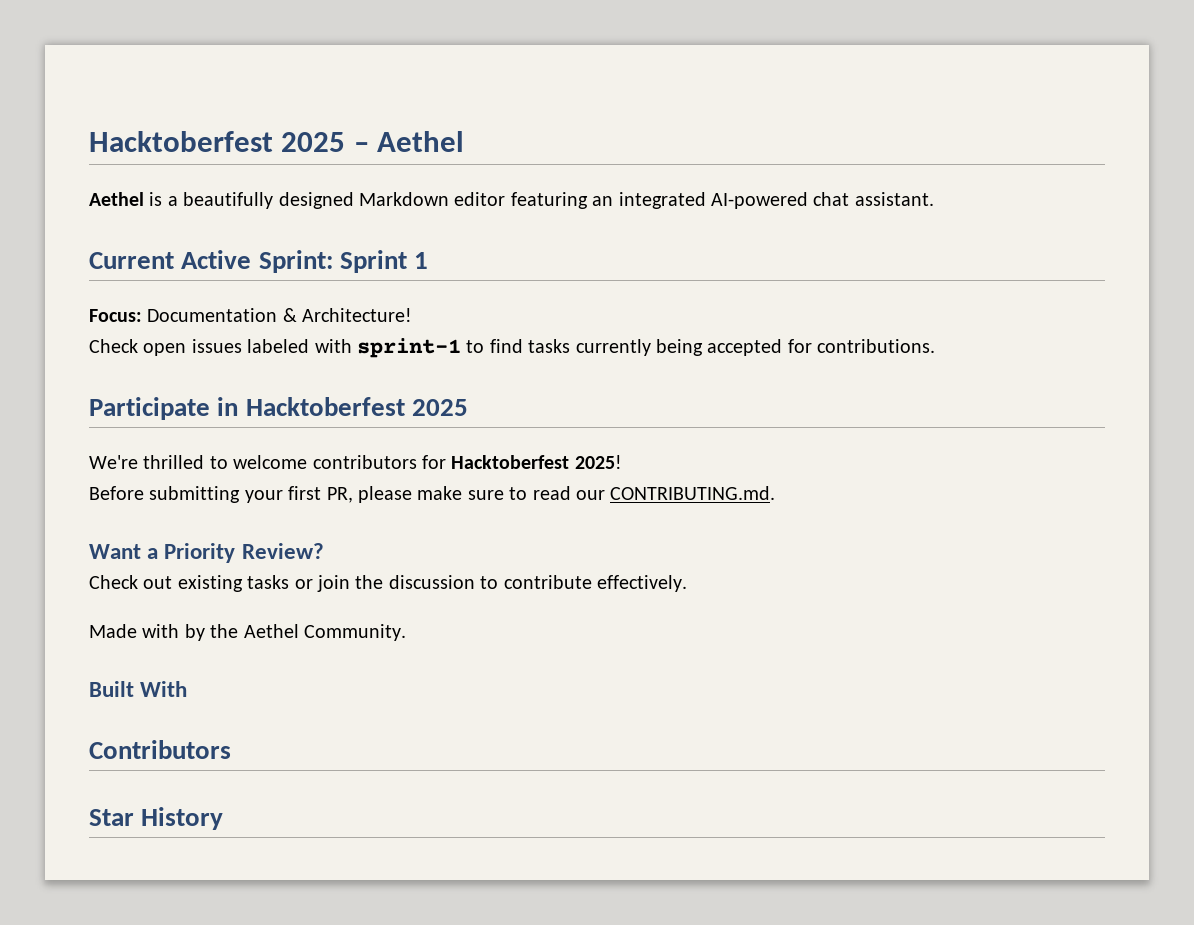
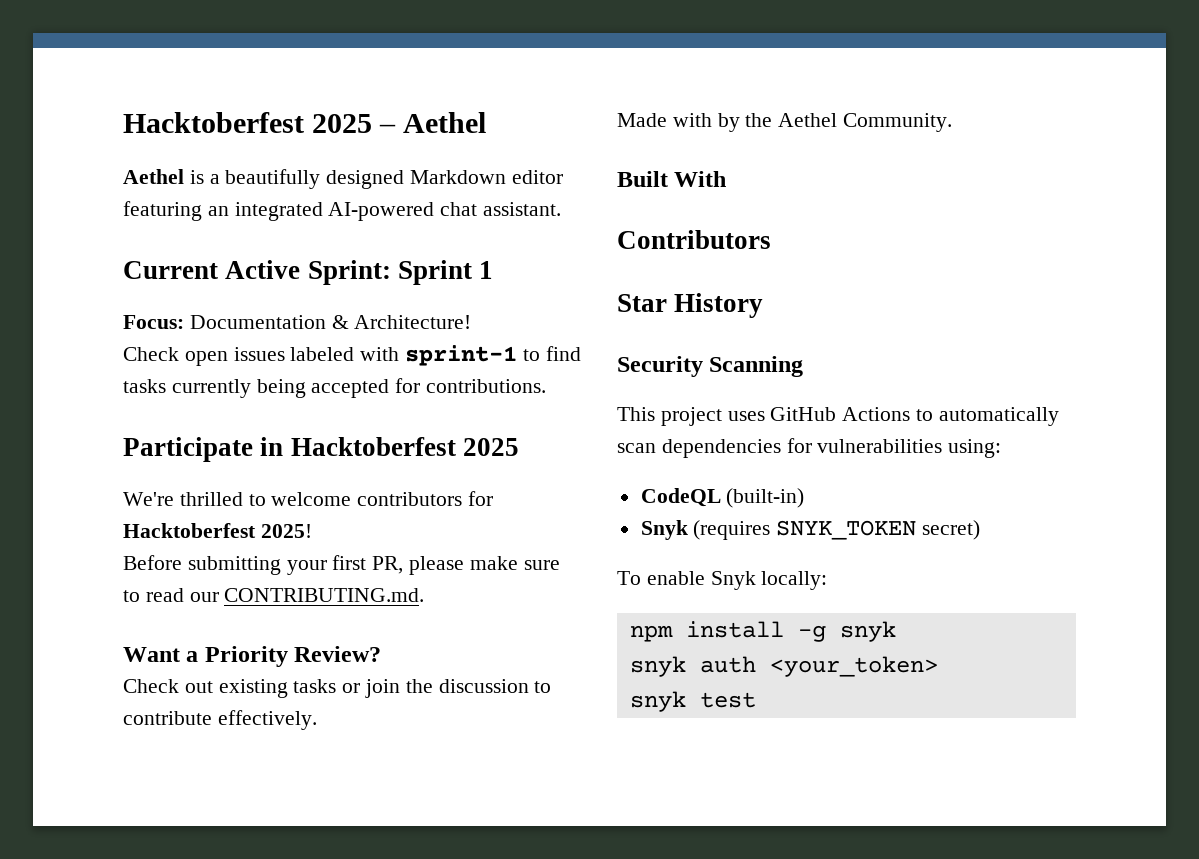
(224, 818) none -> [617,356,804,377] [617,407,1059,426] [617,438,1002,458] [640,488,805,508] [640,520,981,540] [617,571,828,590] [629,621,896,642] [629,656,938,677] [629,691,756,712] // Security Scanning // This project uses GitHub Actions to automatically scan dependencies for vulnerabilities using: // CodeQL (built-in) // Snyk (requires SNYK_TOKEN secret) // To enable Snyk locally: // npm install -g snyk // snyk auth <your_token> // snyk test

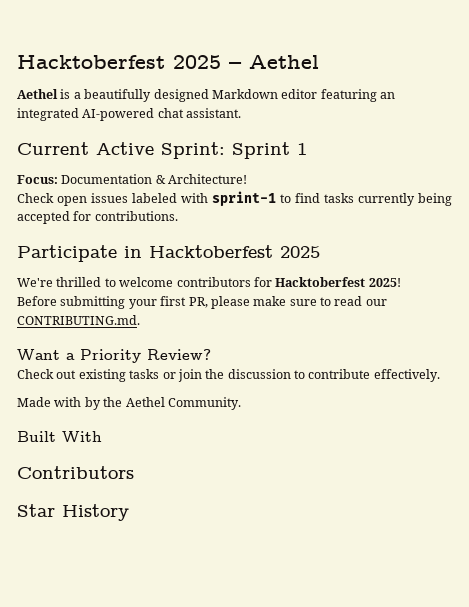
[617,356,804,377] [617,407,1059,426] [617,438,1002,458] [640,488,805,508] [640,520,981,540] [617,571,828,590] [629,621,896,642] [629,656,938,677] [629,691,756,712] // Security Scanning // This project uses GitHub Actions to automatically scan dependencies for vulnerabilities using: // CodeQL (built-in) // Snyk (requires SNYK_TOKEN secret) // To enable Snyk locally: // npm install -g snyk // snyk auth <your_token> // snyk test -> (129, 512) none

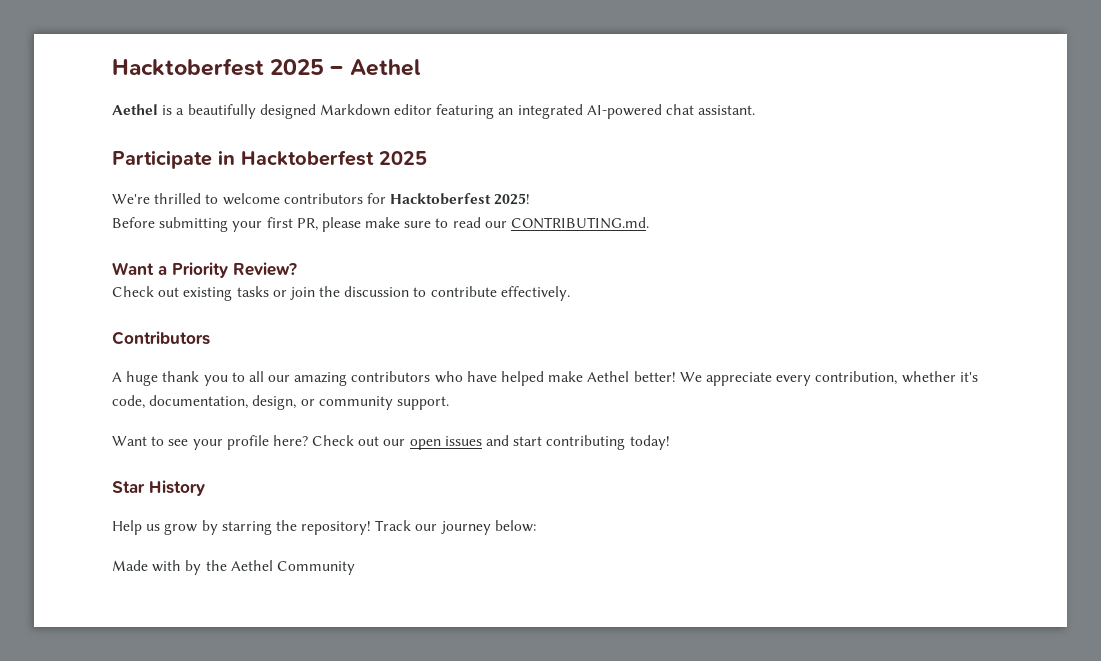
[17,142,307,159] [17,174,248,184] [17,191,452,206] [17,211,178,224] // Current Active Sprint: Sprint 1 // Focus: Documentation & Architecture! // Check open issues labeled with sprint-1 to find tasks currently being accepted for contributions. -> (756, 110) none
(440, 375) none -> [112,331,210,345] [112,371,978,386] [112,395,449,410] [112,435,670,450] [112,480,205,496] [112,520,536,535] // Contributors // A huge thank you to all our amazing contributors who have helped make Aethel better! We appreciate every contribution, whether it's code, documentation, design, or community support. // Want to see your profile here? Check out our open issues and start contributing today! // Star History // Help us grow by starring the repository! Track our journey below:
[167,397,241,410] [17,431,102,443] [17,466,134,479] [17,504,129,521] Community. // Built With // Contributors // Star History -> [276,561,355,575] Community

